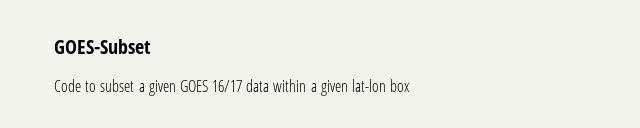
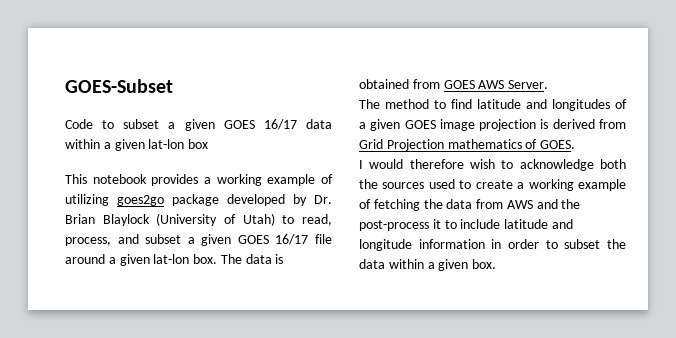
(411, 85) none -> [65,174,333,186] [65,194,332,206] [65,213,332,226] [65,234,333,246] [65,254,284,266] [359,79,549,89] [359,99,627,111] [359,119,626,131] [359,139,576,151] [359,159,626,171] [359,179,626,191] [359,199,581,211] [359,219,573,231] [359,239,626,251] [359,259,497,271] // This notebook provides a working example of utilizing goes2go package developed by Dr. Brian Blaylock (University of Utah) to read, process, and subset a given GOES 16/17 file around a given lat-lon box. The data is obtained from GOES AWS Server. // The method to find latitude and longitudes of a given GOES image projection is derived from Grid Projection mathematics of GOES. // I would therefore wish to acknowledge both the sources used to create a working example of fetching the data from AWS and the post-process it to include latitude and longitude information in order to subset the data within a given box.

